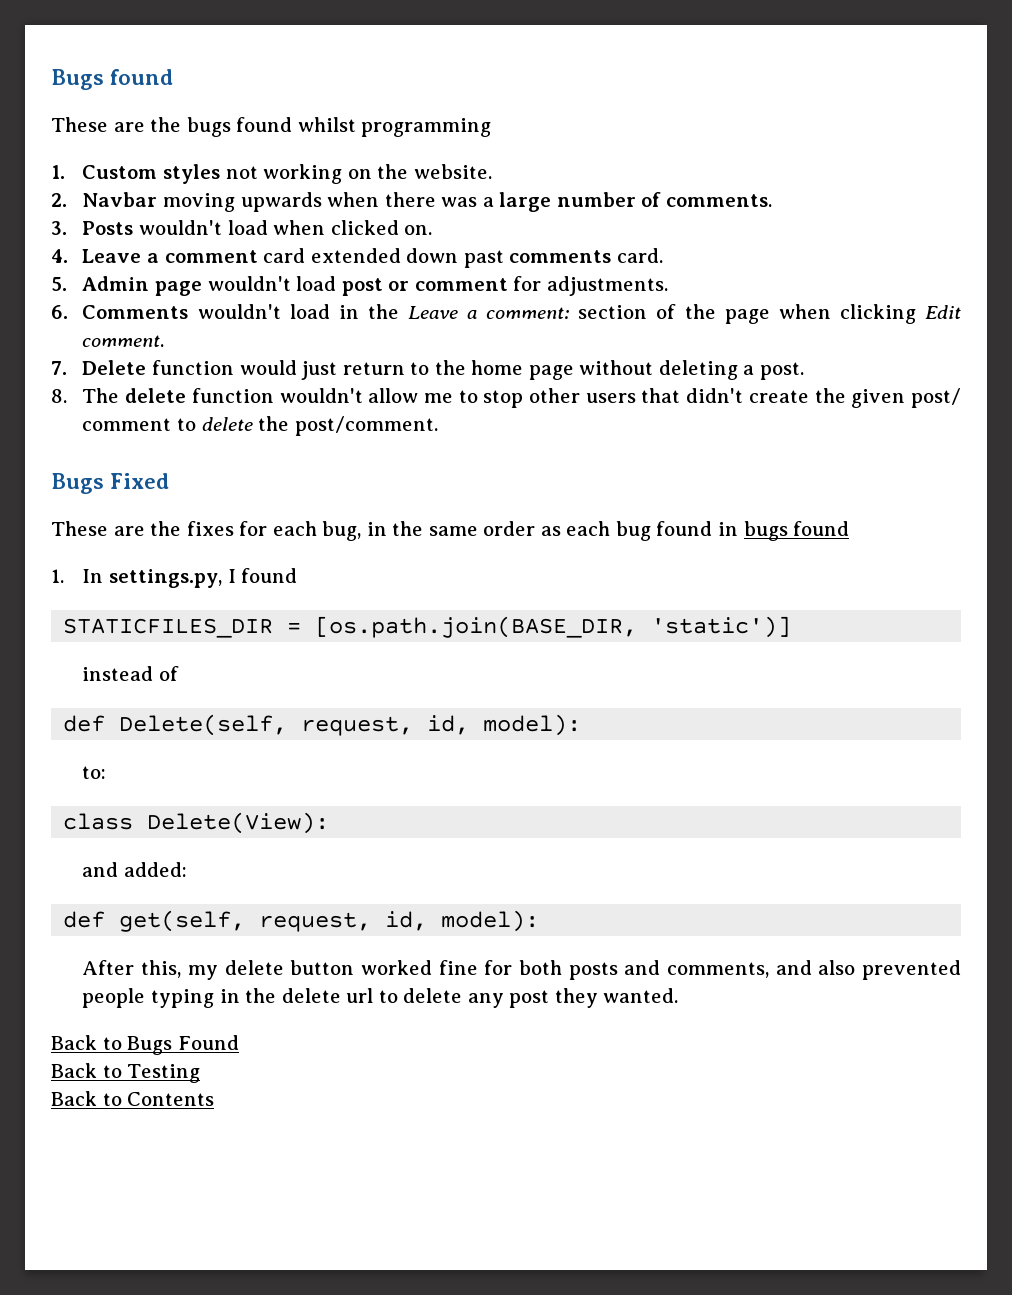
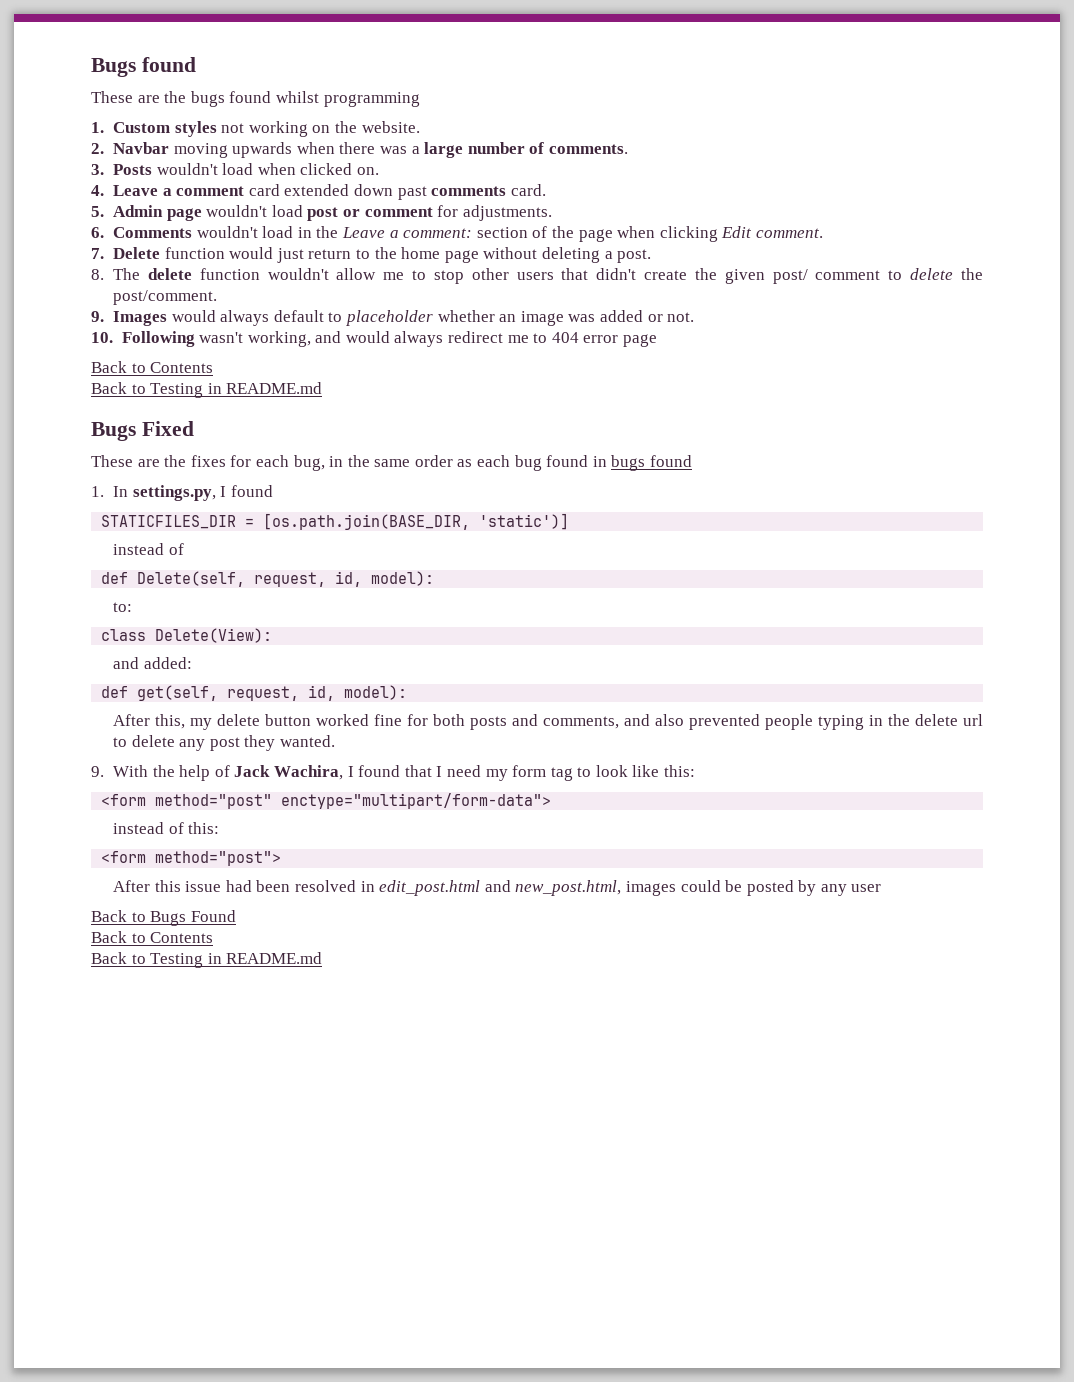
(438, 426) none -> [91,310,695,326] [91,331,657,347] [91,361,214,373] [91,382,323,398] // 9. Images would always default to placeholder whether an image was added or not. // 10. Following wasn't working, and would always redirect me to 404 error page // Back to Contents // Back to Testing in README.md
(679, 995) none -> [91,765,696,781] [101,793,552,809] [113,822,220,834] [101,851,282,866] [113,880,882,896] // 9. With the help of Jack Wachira, I found that I need my form tag to look like this: // <form method="post" enctype="multipart/form-data"> // instead of this: // <form method="post"> // After this issue had been resolved in edit_post.html and new_post.html, images could be posted by any user
[127,1064,201,1083] [51,1091,215,1106] Testing // Back to Contents -> [150,932,214,943] [91,952,323,968] Contents // Back to Testing in README.md

